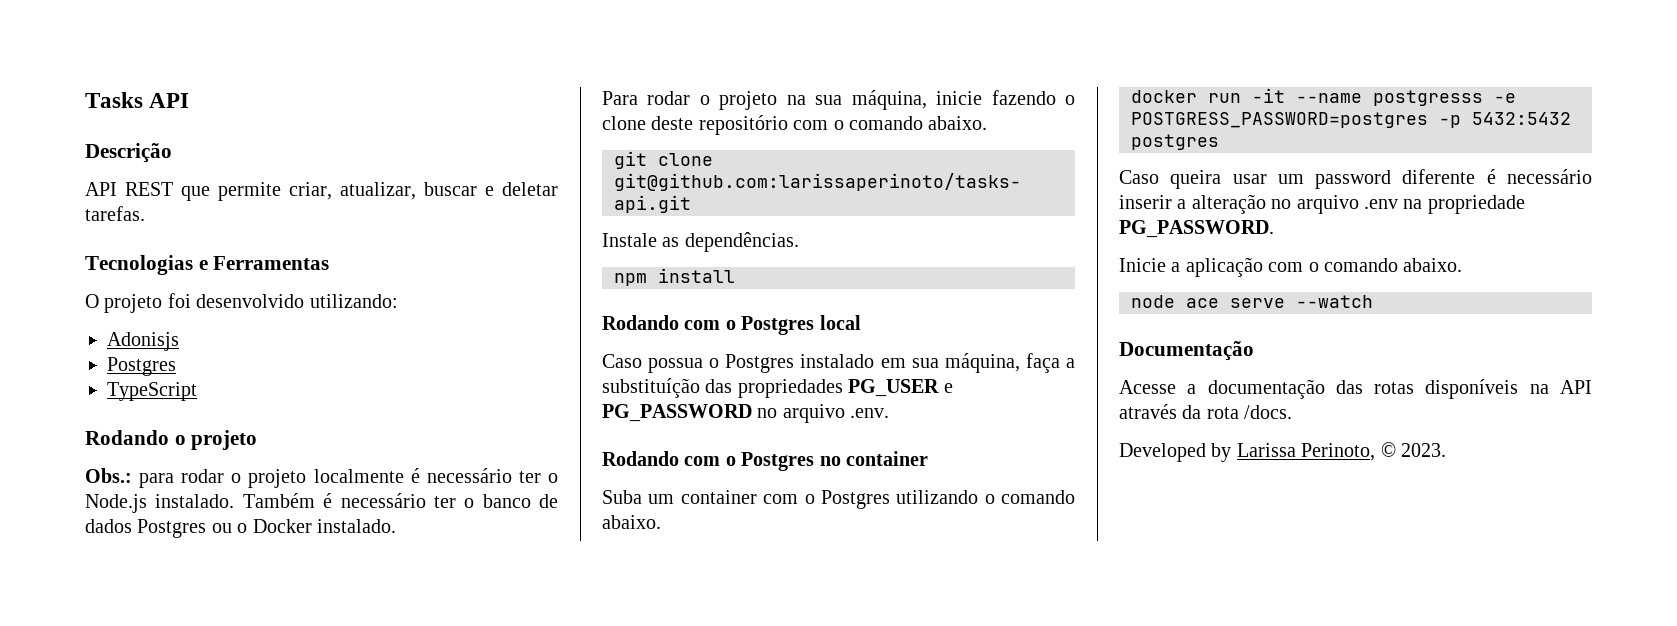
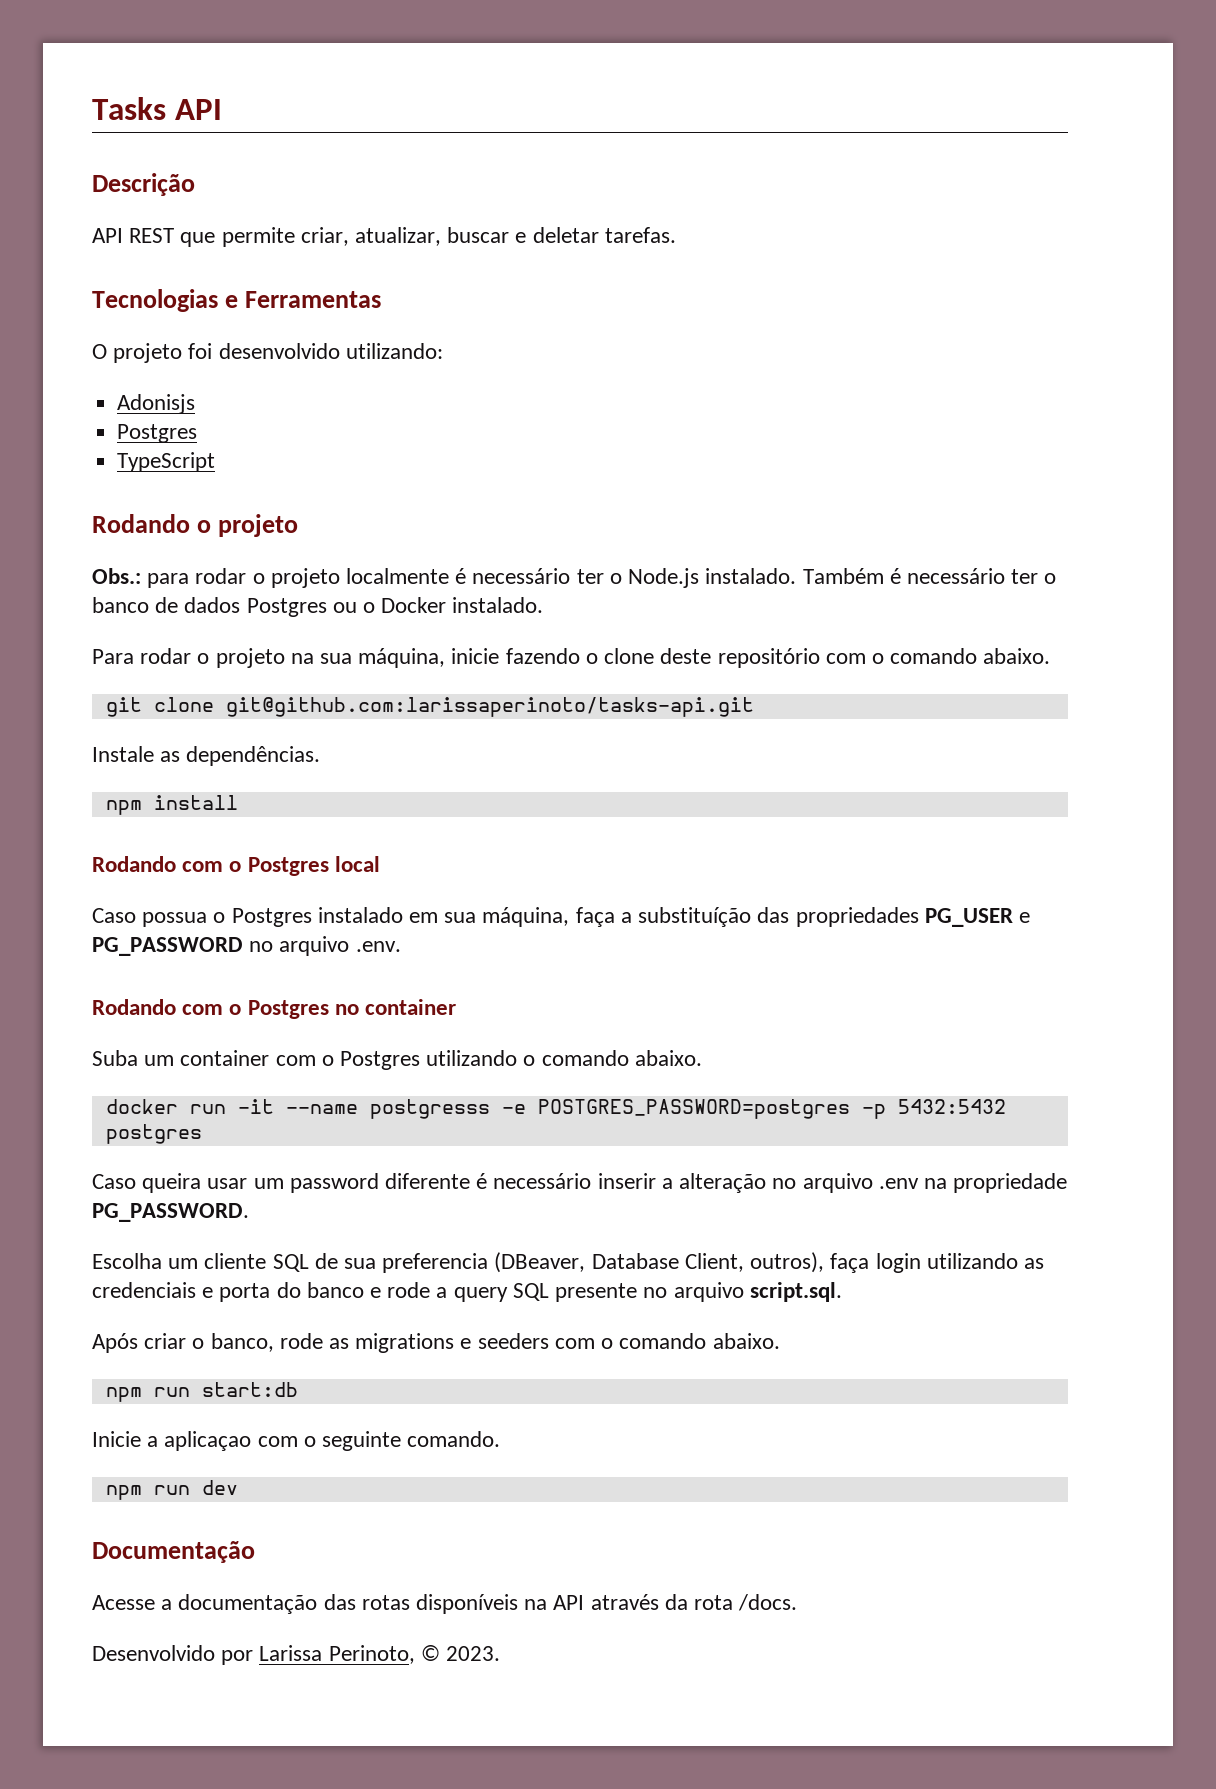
[1131,112,1428,128] POSTGRESS_PASSWORD=postgres -> [537,1099,850,1119] POSTGRES_PASSWORD=postgres
[1119,257,1463,277] [1131,295,1373,308] Inicie a aplicação com o comando abaixo. // node ace serve --watch -> [92,1252,1044,1273] [92,1282,842,1302] [92,1333,780,1353] [105,1382,298,1402] [92,1431,501,1451] [105,1480,238,1500] Escolha um cliente SQL de sua preferencia (DBeaver, Database Client, outros), faça login utilizando as credenciais e porta do banco e rode a query SQL presente no arquivo script.sql. // Após criar o banco, rode as migrations e seeders com o comando abaixo. // npm run start:db // Inicie a aplicaçao com o seguinte comando. // npm run dev
[1119,443,1232,462] Developed by -> [92,1645,254,1665] Desenvolvido por

